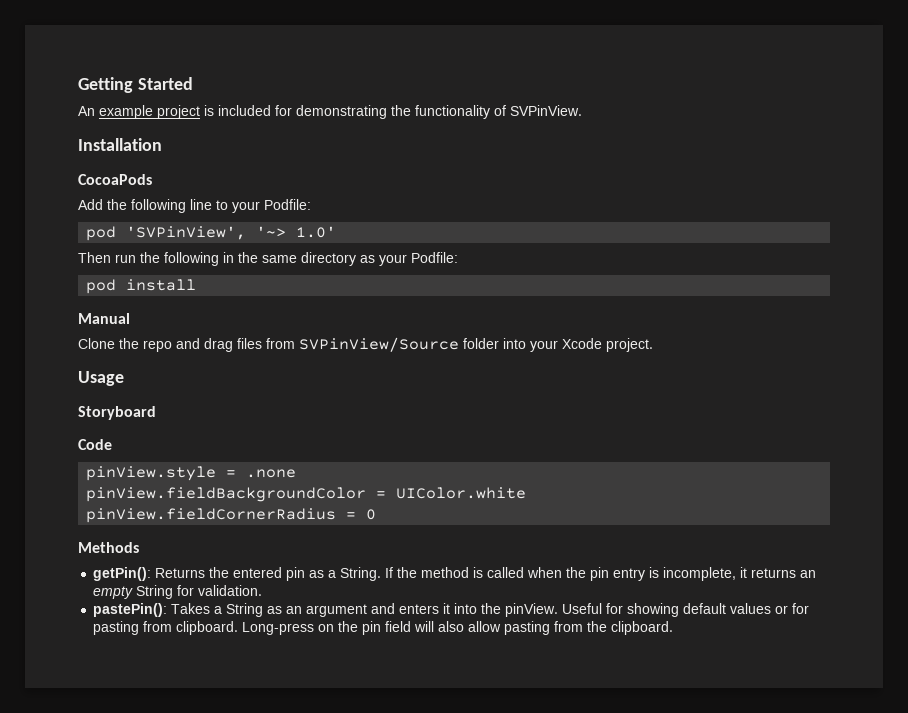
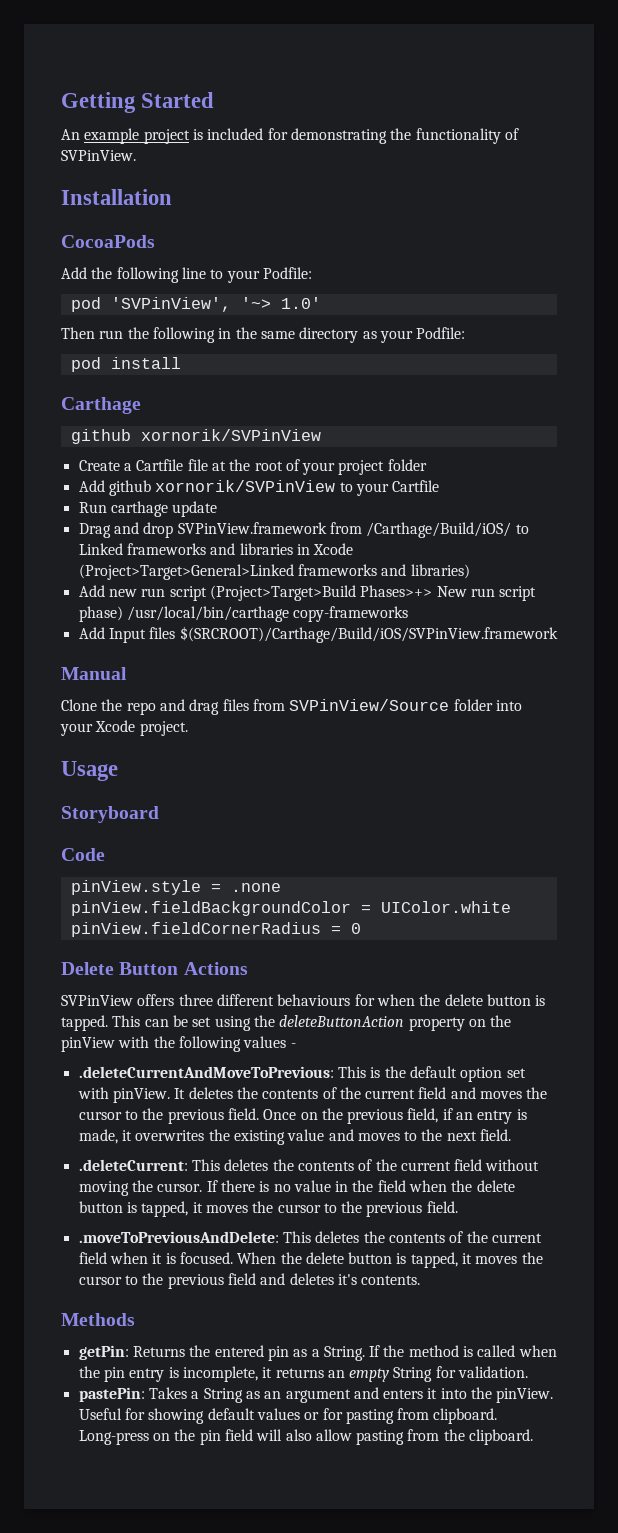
(197, 285) none -> [61,397,141,414] [70,429,321,444] [78,459,427,475] [78,480,440,496] [78,501,218,517] [78,522,529,538] [78,543,354,555] [78,564,470,580] [78,585,537,601] [78,606,409,622] [78,626,558,643] // Carthage // github xornorik/SVPinView // Create a Cartfile file at the root of your project folder // Add github xornorik/SVPinView to your Cartfile // Run carthage update // Drag and drop SVPinView.framework from /Carthage/Build/iOS/ to Linked frameworks and libraries in Xcode (Project>Target>General>Linked frameworks and libraries) // Add new run script (Project>Target>Build Phases>+> New run script phase) /usr/local/bin/carthage copy-frameworks // Add Input files $(SRCROOT)/Carthage/Build/iOS/SVPinView.framework
(377, 514) none -> [61,962,248,975] [61,994,546,1006] [61,1015,512,1031] [61,1036,296,1052] [78,1066,526,1082] [77,1087,548,1103] [78,1108,527,1124] [78,1129,512,1145] [78,1159,540,1171] [78,1180,515,1196] [78,1201,458,1217] [78,1231,542,1243] [78,1252,543,1268] [78,1273,421,1289] // Delete Button Actions // SVPinView offers three different behaviours for when the delete button is tapped. This can be set using the deleteButtonAction property on the pinView with the following values - // .deleteCurrentAndMoveToPrevious: This is the default option set with pinView. It deletes the contents of the current field and moves the cursor to the previous field. Once on the previous field, if an entry is made, it overwrites the existing value and moves to the next field. // .deleteCurrent: This deletes the contents of the current field without moving the cursor. If there is no value in the field when the delete button is tapped, it moves the cursor to the previous field. // .moveToPreviousAndDelete: This deletes the contents of the current field when it is focused. When the delete button is tapped, it moves the cursor to the previous field and deletes it's contents.
[93,567,152,581] getPin(): -> [78,1345,129,1360] getPin:
[93,603,168,617] pastePin(): -> [78,1387,145,1402] pastePin:

